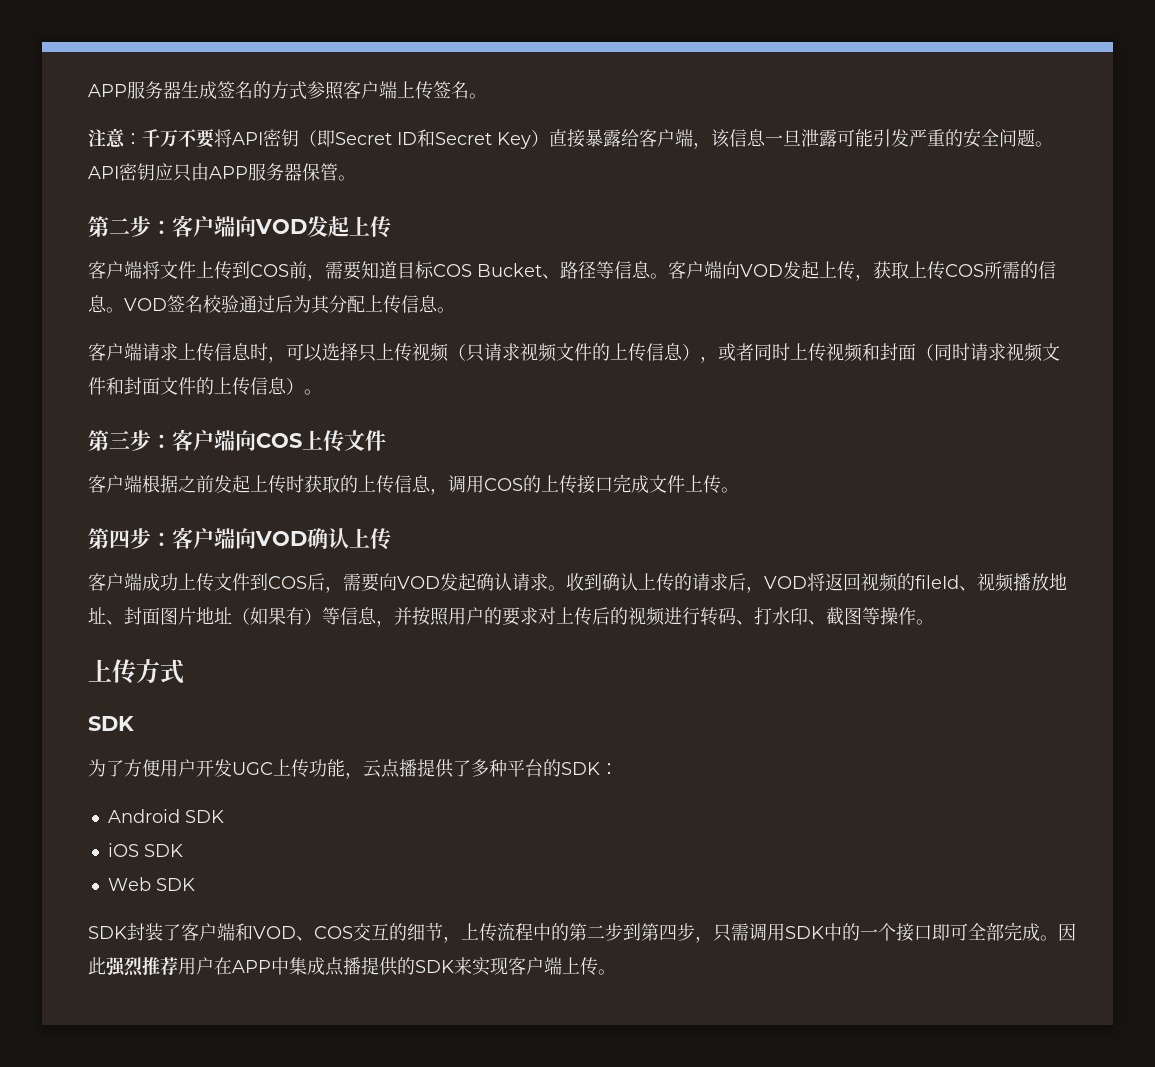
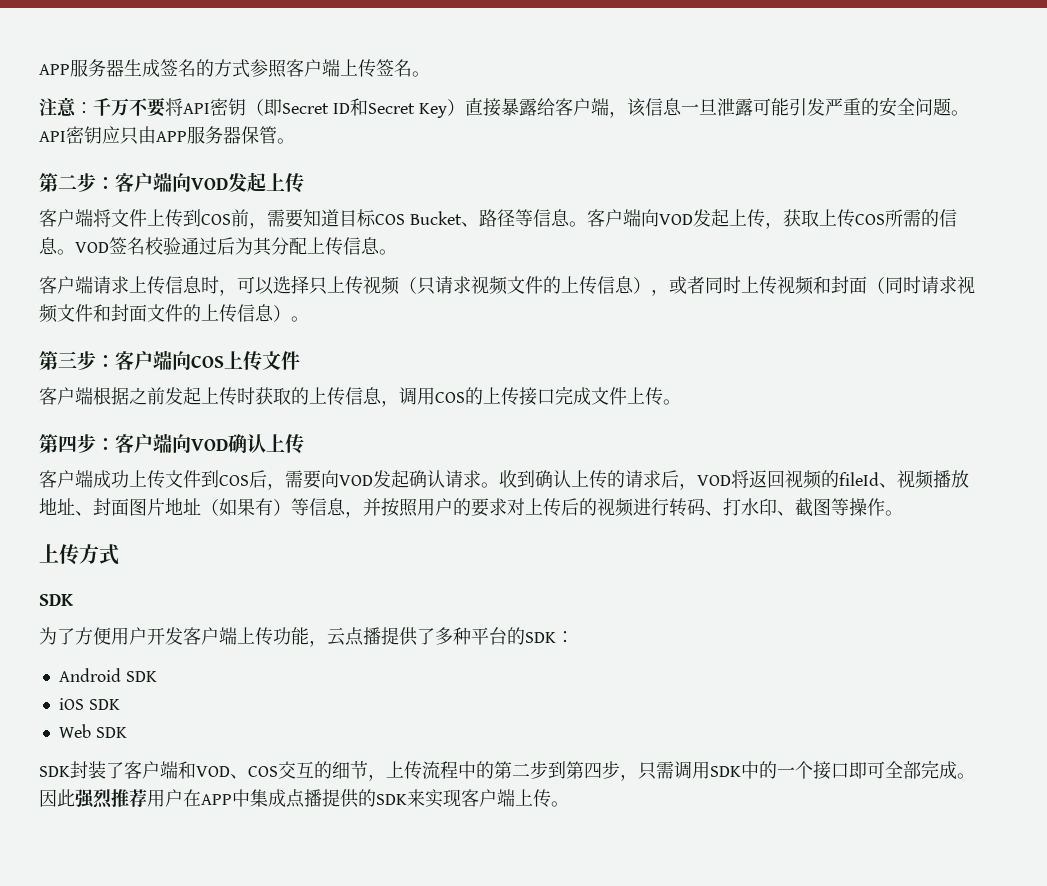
[232,762,273,775] UGC -> [183,627,237,645] 客户端

